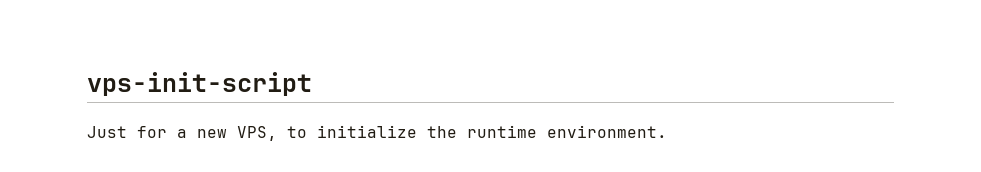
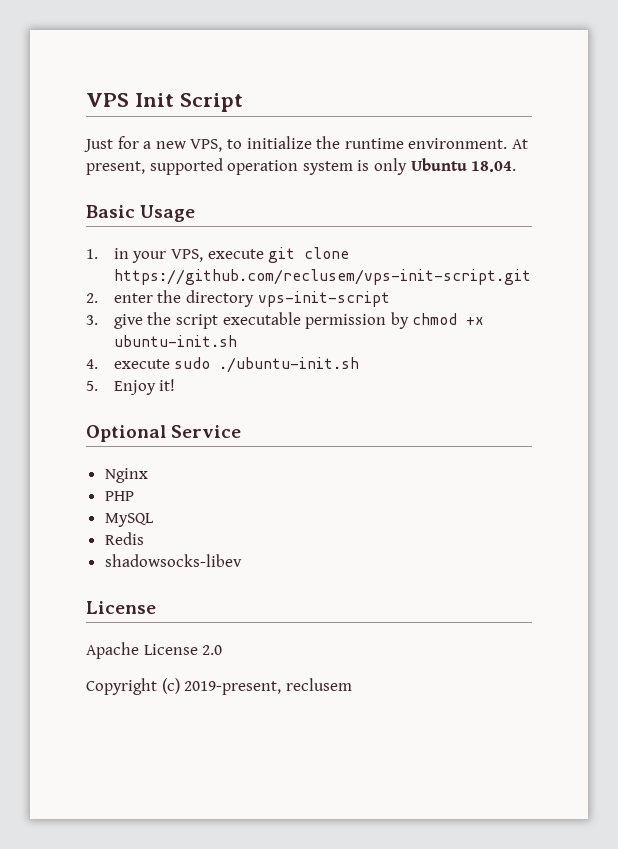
[87,72,312,96] vps-init-script -> [86,93,243,112] VPS Init Script
(667, 131) none -> [511,139,528,149] [86,158,517,175] [86,205,196,222] [86,247,350,263] [113,269,531,285] [86,290,390,307] [86,312,485,329] [113,335,237,347] [86,357,360,373] [86,379,176,395] [86,425,242,442] [104,468,148,483] [104,491,134,501] [104,513,154,527] [104,532,144,545] [104,554,242,567] [86,601,156,614] [86,642,223,659] [86,678,352,695] At present, supported operation system is only Ubuntu 18.04. // Basic Usage // 1. in your VPS, execute git clone https://github.com/reclusem/vps-init-script.git // 2. enter the directory vps-init-script // 3. give the script executable permission by chmod +x ubuntu-init.sh // 4. execute sudo ./ubuntu-init.sh // 5. Enjoy it! // Optional Service // Nginx // PHP // MySQL // Redis // shadowsocks-libev // License // Apache License 2.0 // Copyright (c) 2019-present, reclusem

